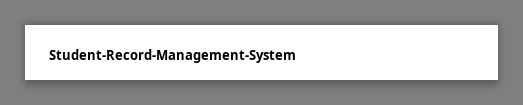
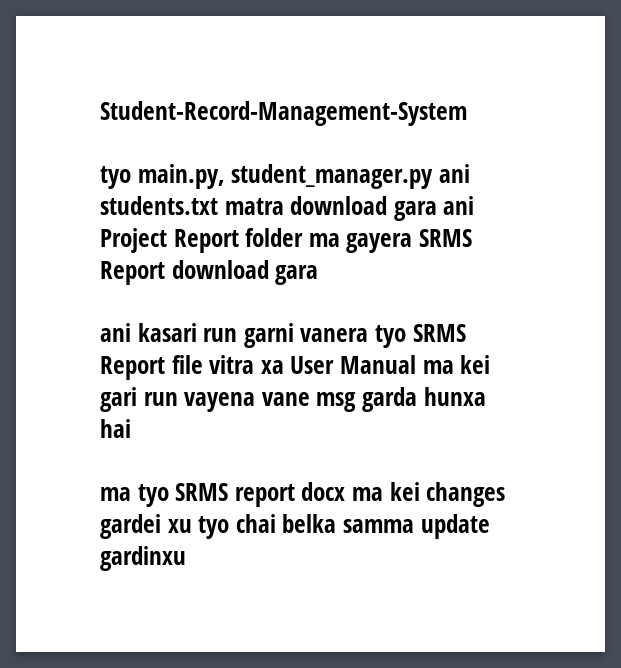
(296, 56) none -> [100,164,470,189] [100,196,475,221] [100,228,473,253] [100,260,319,285] [100,323,466,348] [100,355,491,380] [100,387,486,412] [100,419,131,438] [100,482,506,507] [100,514,490,539] [100,546,186,571] // tyo main.py, student_manager.py ani students.txt matra download gara ani Project Report folder ma gayera SRMS Report download gara // ani kasari run garni vanera tyo SRMS Report file vitra xa User Manual ma kei gari run vayena vane msg garda hunxa hai // ma tyo SRMS report docx ma kei changes gardei xu tyo chai belka samma update gardinxu

